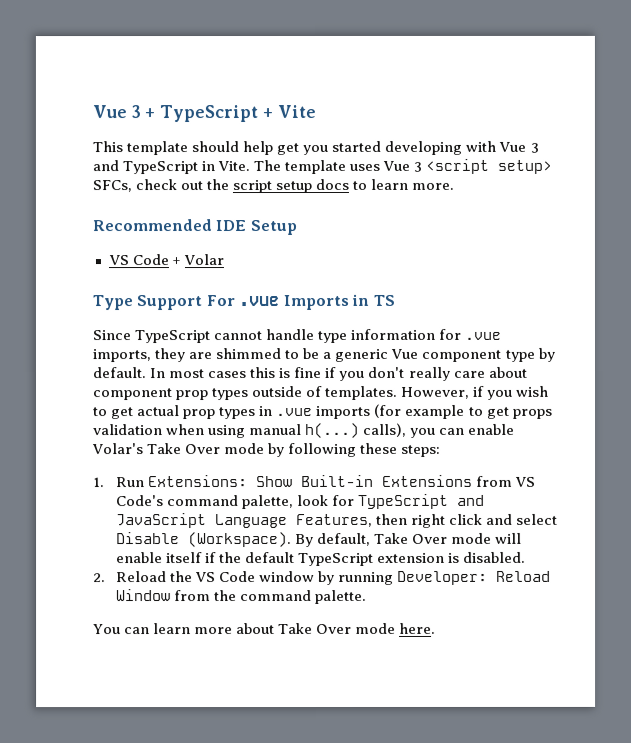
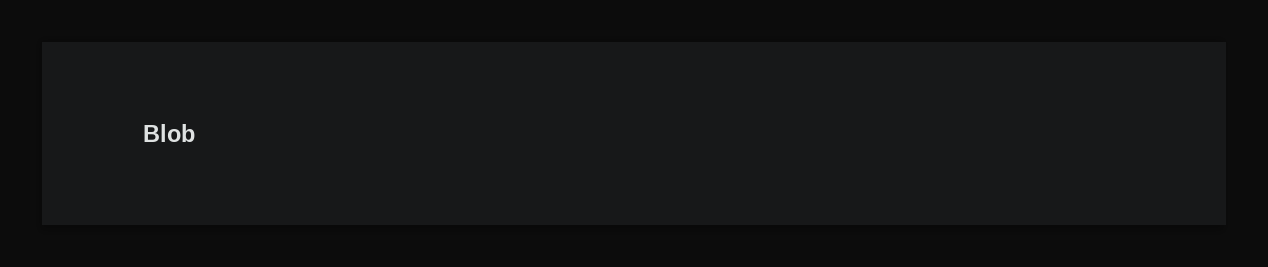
[92,104,316,123] [92,140,539,156] [92,158,553,175] [92,178,455,194] [92,219,297,236] [107,254,224,266] [92,293,395,311] [92,328,502,344] [92,347,555,363] [92,366,528,381] [93,385,550,401] [93,403,553,420] [93,422,516,439] [92,442,442,458] [93,474,536,488] [115,493,485,510] [115,513,558,529] [115,532,522,548] [115,551,527,567] [93,570,552,585] [115,589,367,605] [93,622,437,635] Vue 3 + TypeScript + Vite // This template should help get you started developing with Vue 3 and TypeScript in Vite. The template uses Vue 3 <script setup> SFCs, check out the script setup docs to learn more. // Recommended IDE Setup // VS Code + Volar // Type Support For .vue Imports in TS // Since TypeScript cannot handle type information for .vue imports, they are shimmed to be a generic Vue component type by default. In most cases this is fine if you don't really care about component prop types outside of templates. However, if you wish to get actual prop types in .vue imports (for example to get props validation when using manual h(...) calls), you can enable Volar's Take Over mode by following these steps: // 1. Run Extensions: Show Built-in Extensions from VS Code's command palette, look for TypeScript and JavaScript Language Features, then right click and select Disable (Workspace). By default, Take Over mode will enable itself if the default TypeScript extension is disabled. // 2. Reload the VS Code window by running Developer: Reload Window from the command palette. // You can learn more about Take Over mode here. -> [143,124,195,142] Blob

